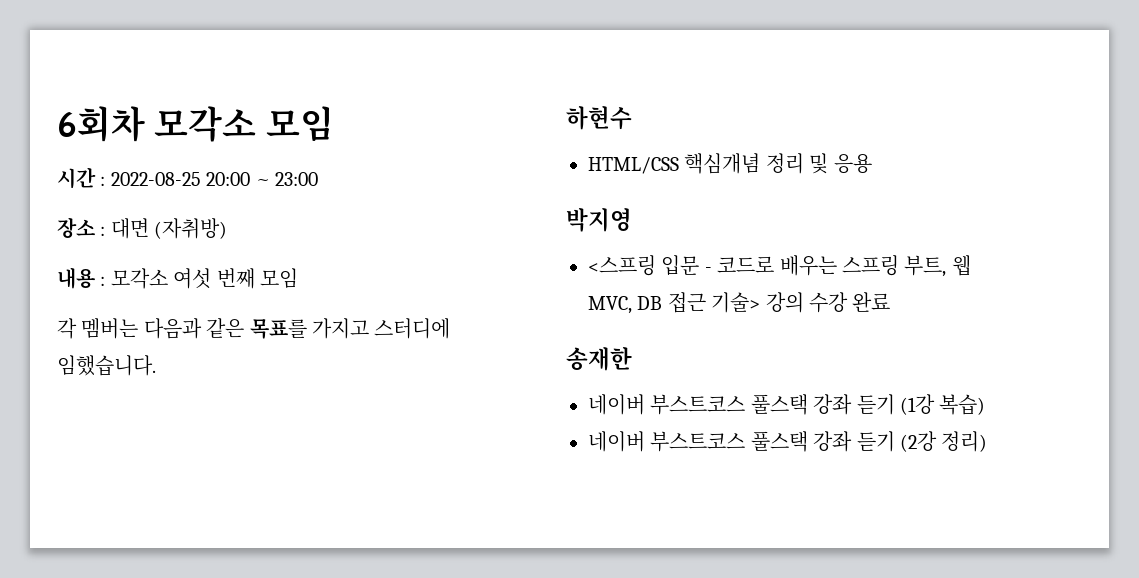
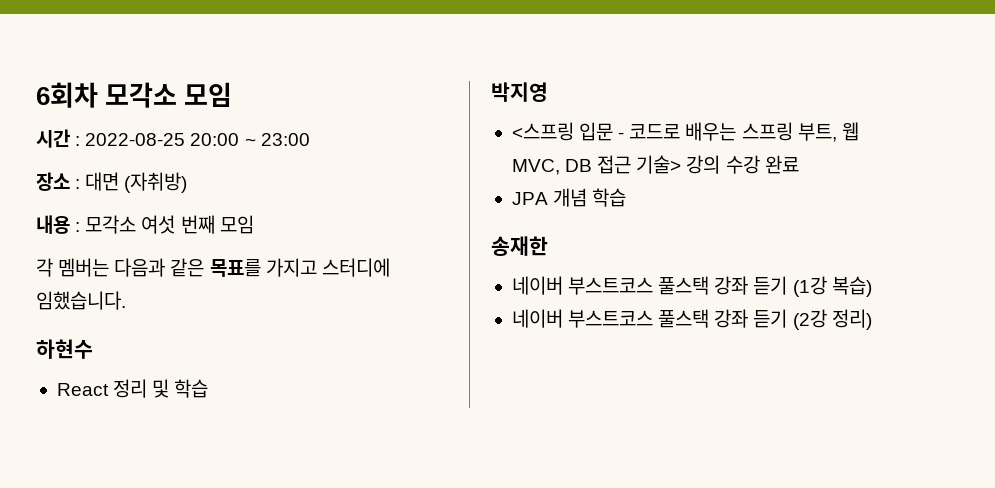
[588,153,761,174] HTML/CSS 핵심개념 -> [56,383,109,396] React
[833,154,872,174] 응용 -> [174,379,209,398] 학습
(891, 302) none -> [511,188,627,207] // JPA 개념 학습

